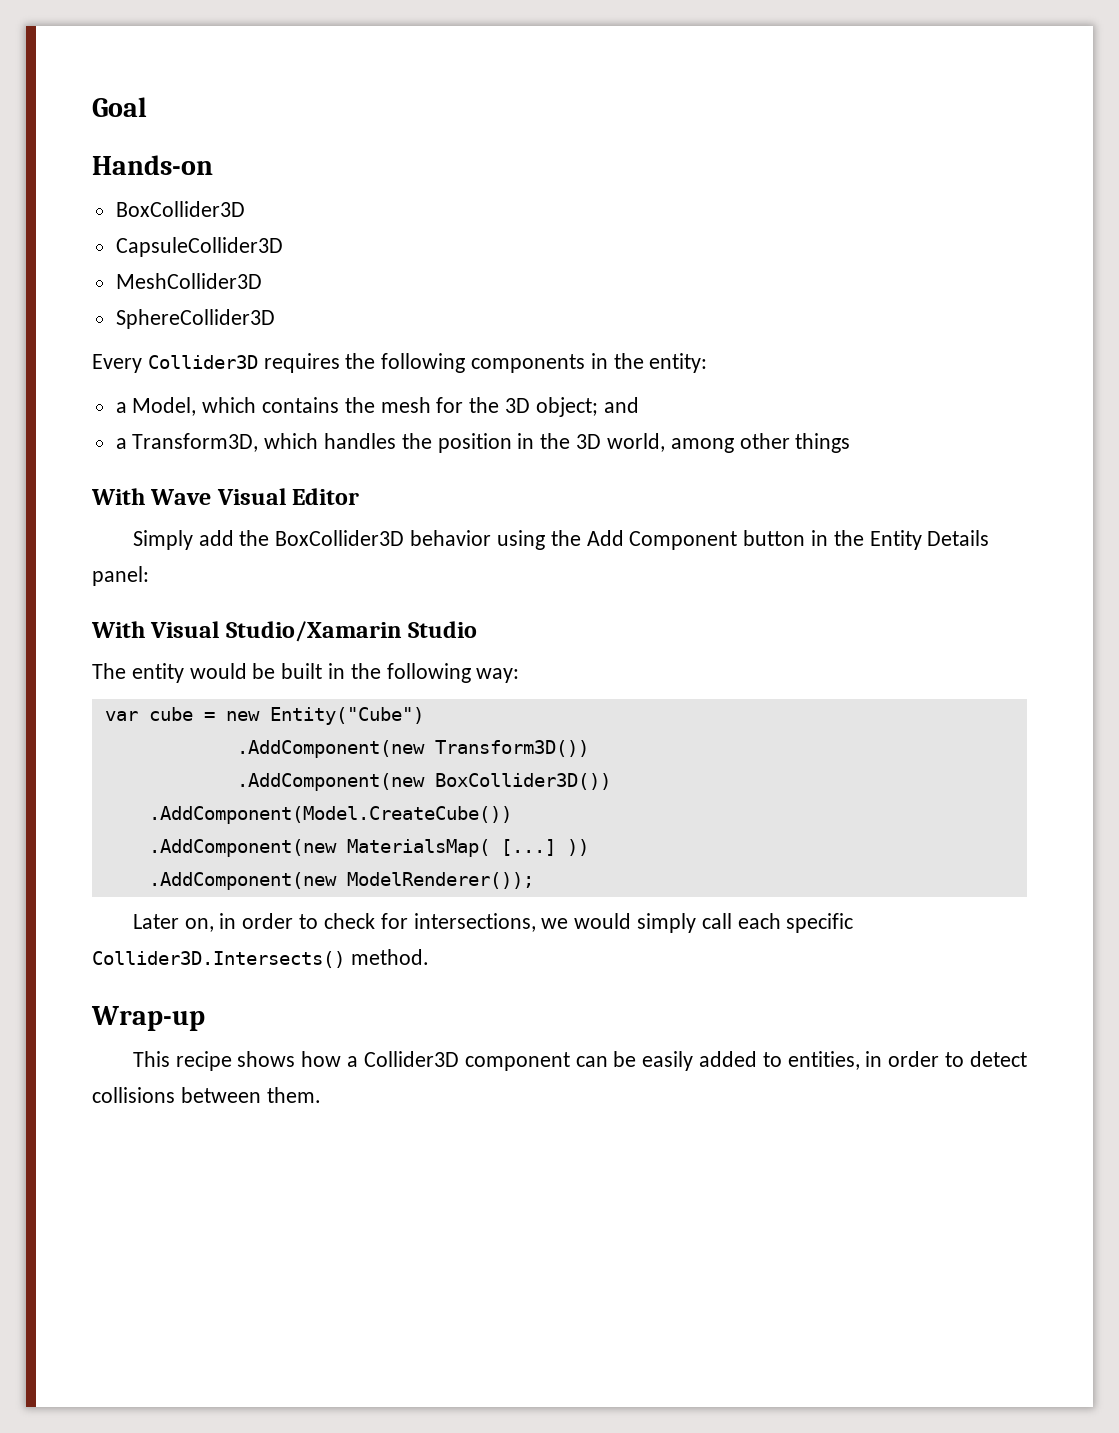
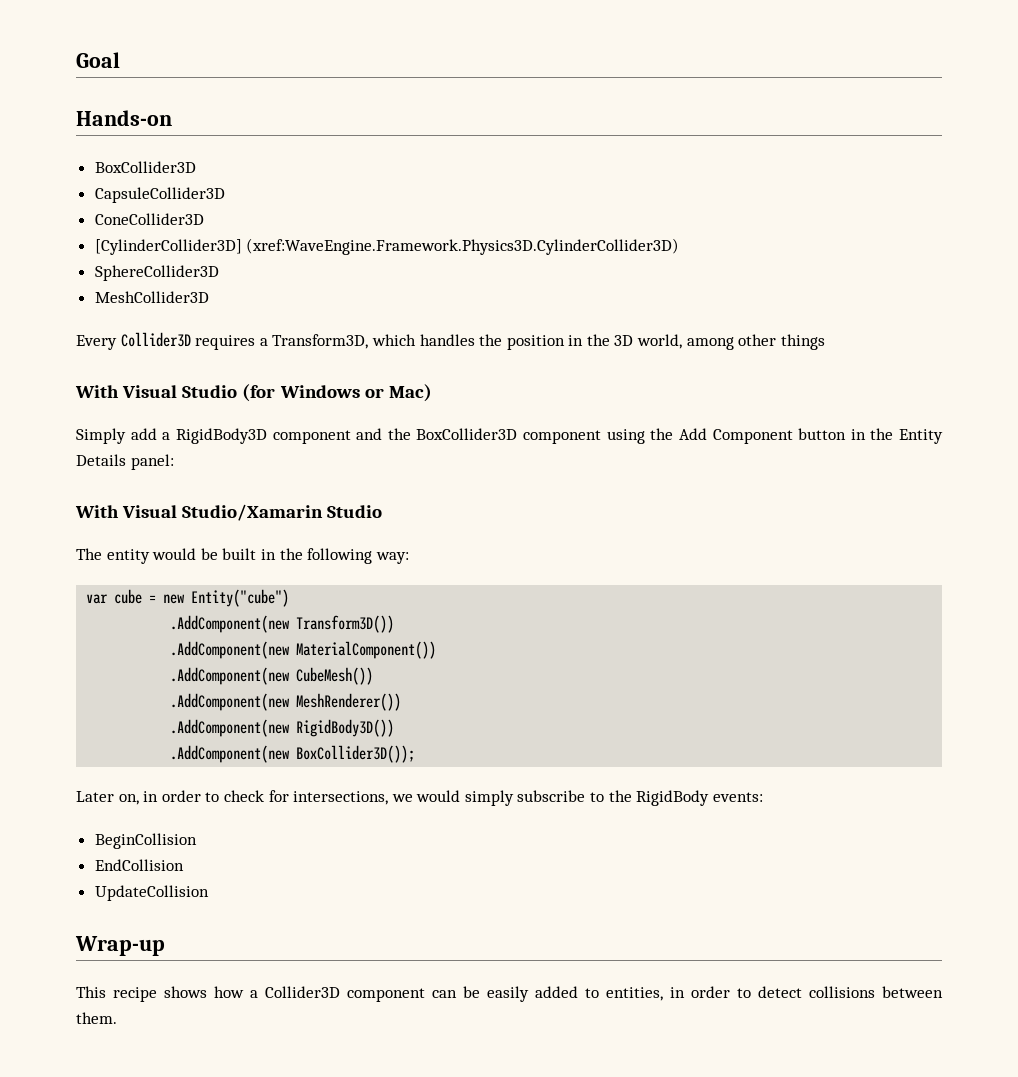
[115,273,262,289] MeshCollider3D -> [94,213,204,225] [94,238,680,255] ConeCollider3D // [CylinderCollider3D] (xref:WaveEngine.Framework.Physics3D.CylinderCollider3D)
(275, 319) none -> [94,291,209,303] // MeshCollider3D
[345,353,708,373] [115,397,639,417] the following components in the entity: // a Model, which contains the mesh for the 3D object; and // -> (256, 342) none
[150,488,360,505] [132,530,234,550] Wave Visual Editor // Simply add -> [122,384,432,402] [76,428,383,444] Visual Studio (for Windows or Mac) // Simply add a RigidBody3D component and
[410,530,492,546] behavior -> [523,430,601,444] component
[269,707,424,725] Entity("Cube") -> [191,589,290,607] Entity("cube")
[434,773,611,790] [148,806,512,824] [148,839,589,857] [148,872,534,890] BoxCollider3D()) // .AddComponent(Model.CreateCube()) // .AddComponent(new MaterialsMap( [...] )) // .AddComponent(new ModelRenderer()); -> [296,641,437,659] [170,667,374,685] [170,693,402,711] [170,719,395,737] [170,745,416,763] MaterialComponent()) // .AddComponent(new CubeMesh()) // .AddComponent(new MeshRenderer()) // .AddComponent(new RigidBody3D()) // .AddComponent(new BoxCollider3D());
[701,913,854,933] [92,949,429,968] call each specific Collider3D.Intersects() method. -> [517,790,763,806] [94,833,197,849] [94,859,184,871] [94,885,209,901] subscribe to the RigidBody events: // BeginCollision // EndCollision // UpdateCollision

